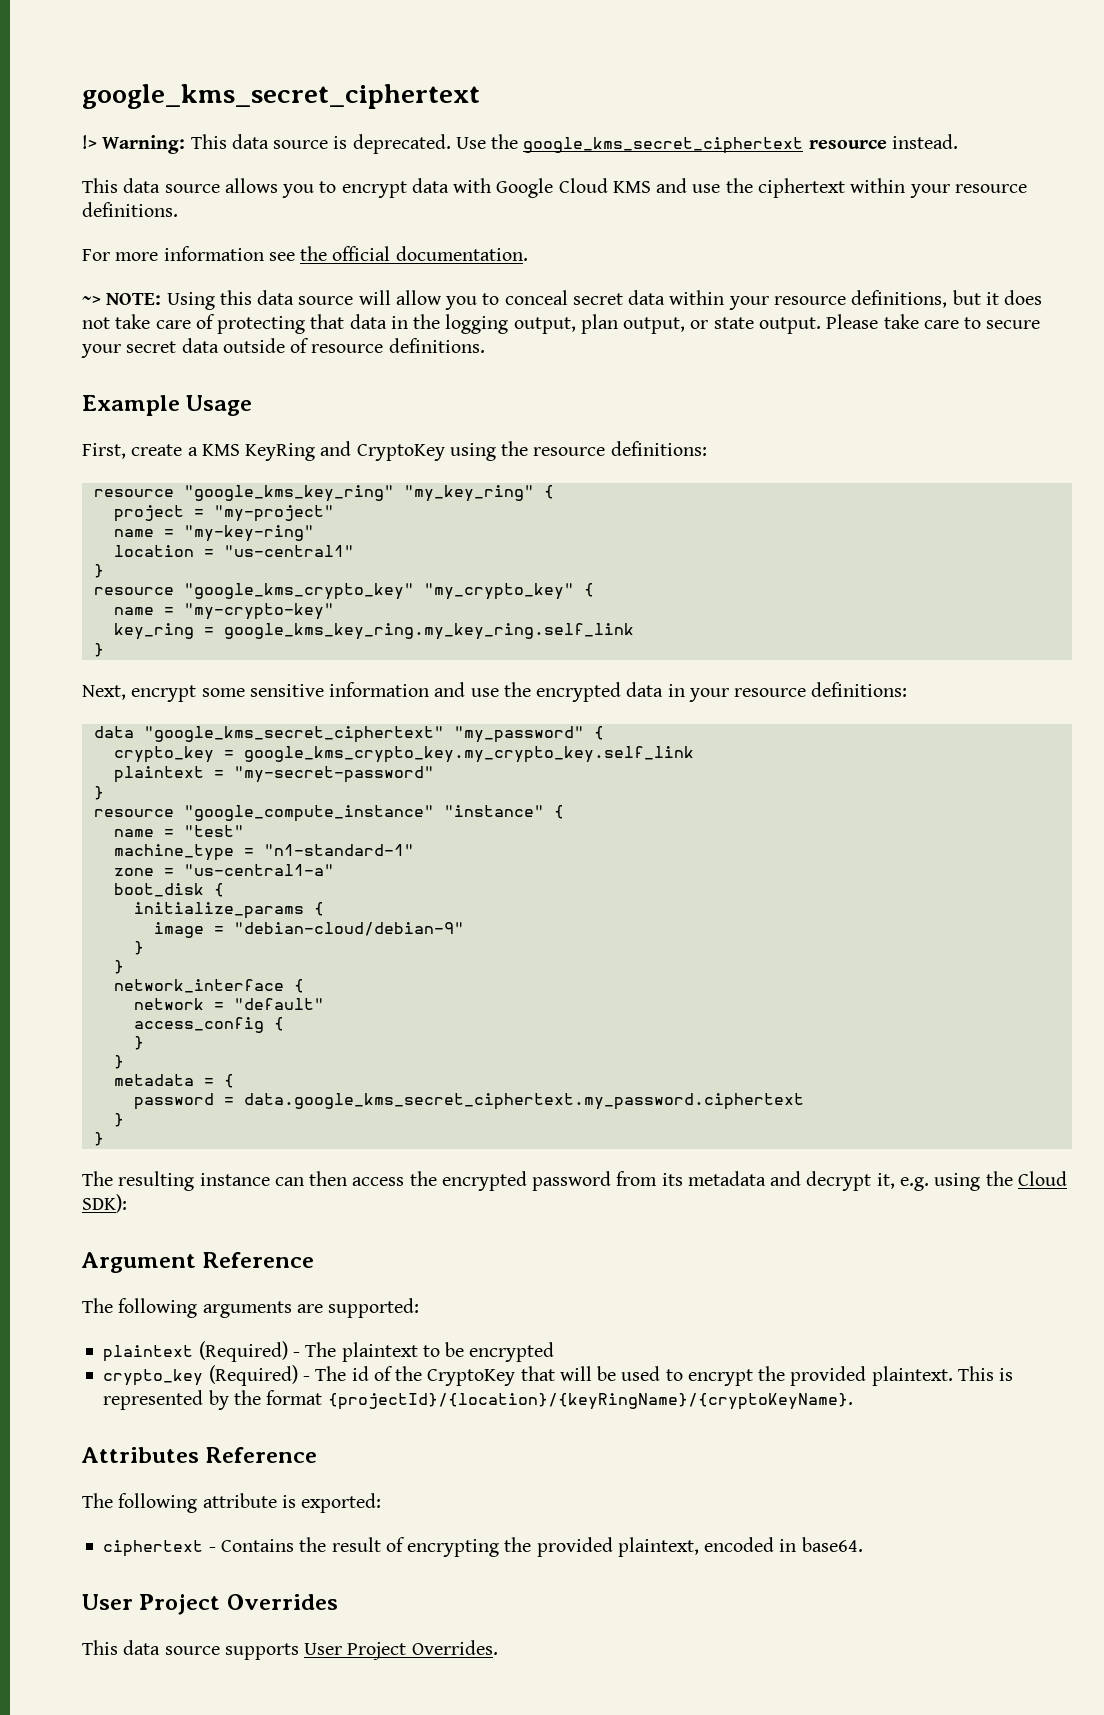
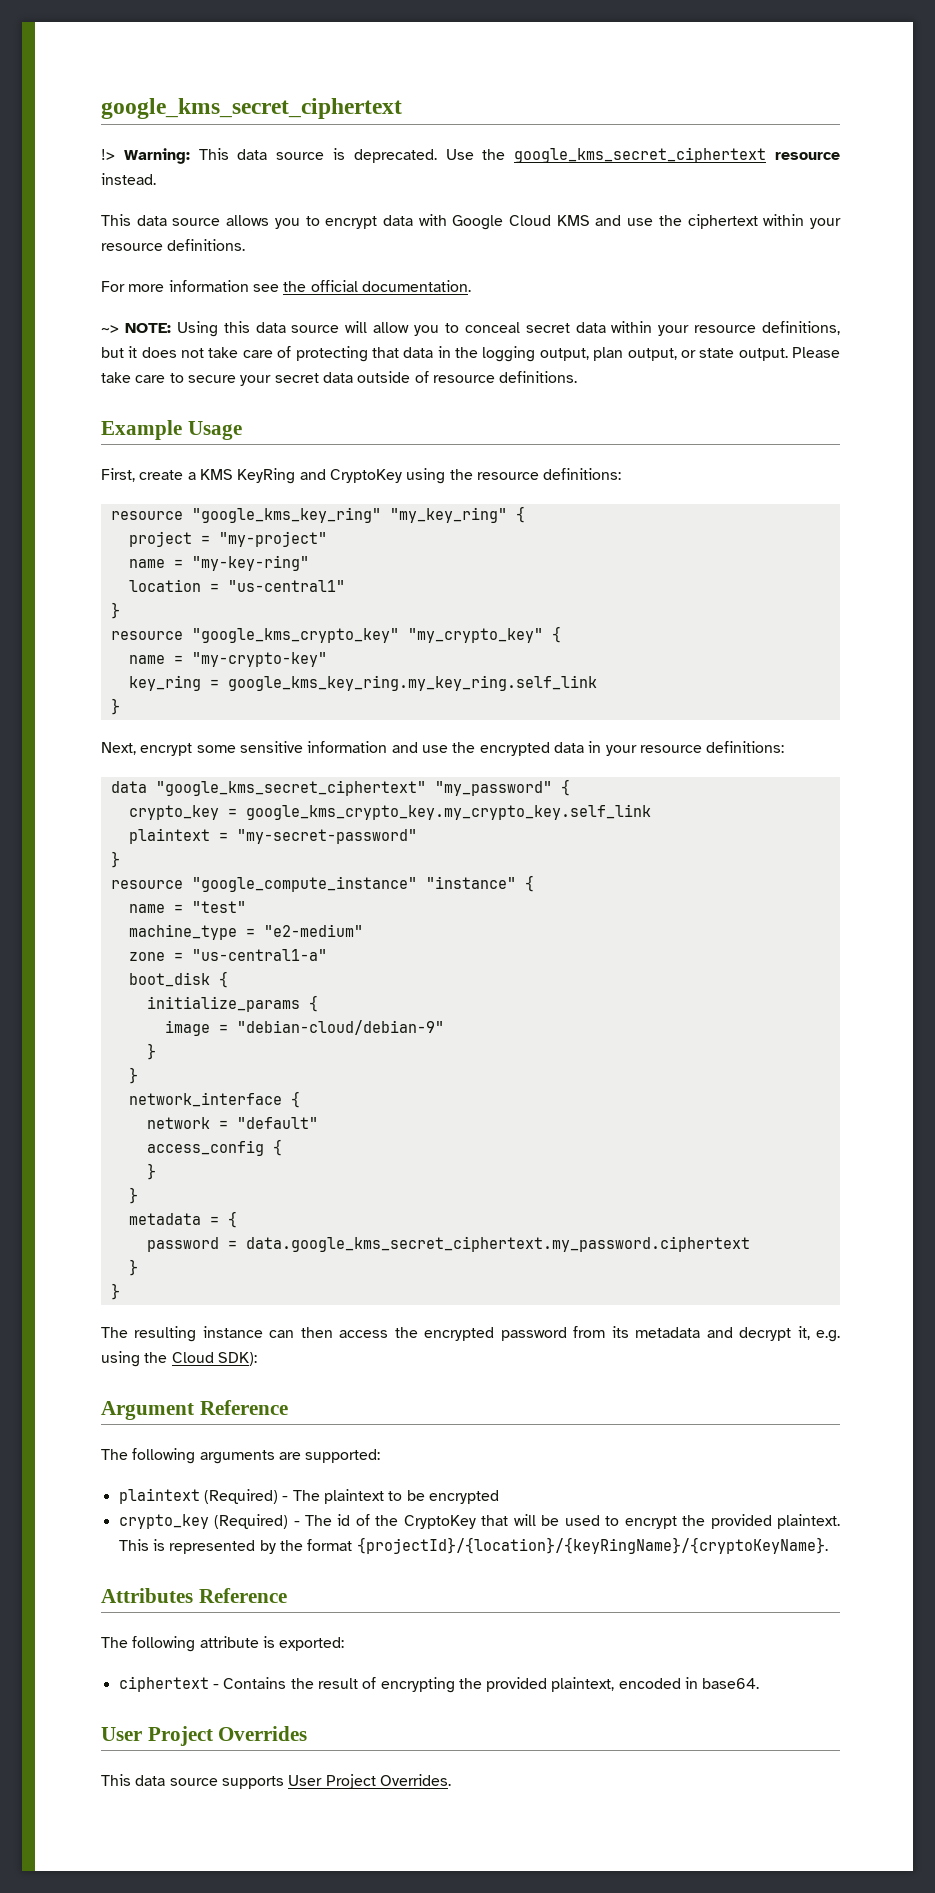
[263,844,414,856] "n1-standard-1" -> [263,924,363,937] "e2-medium"

